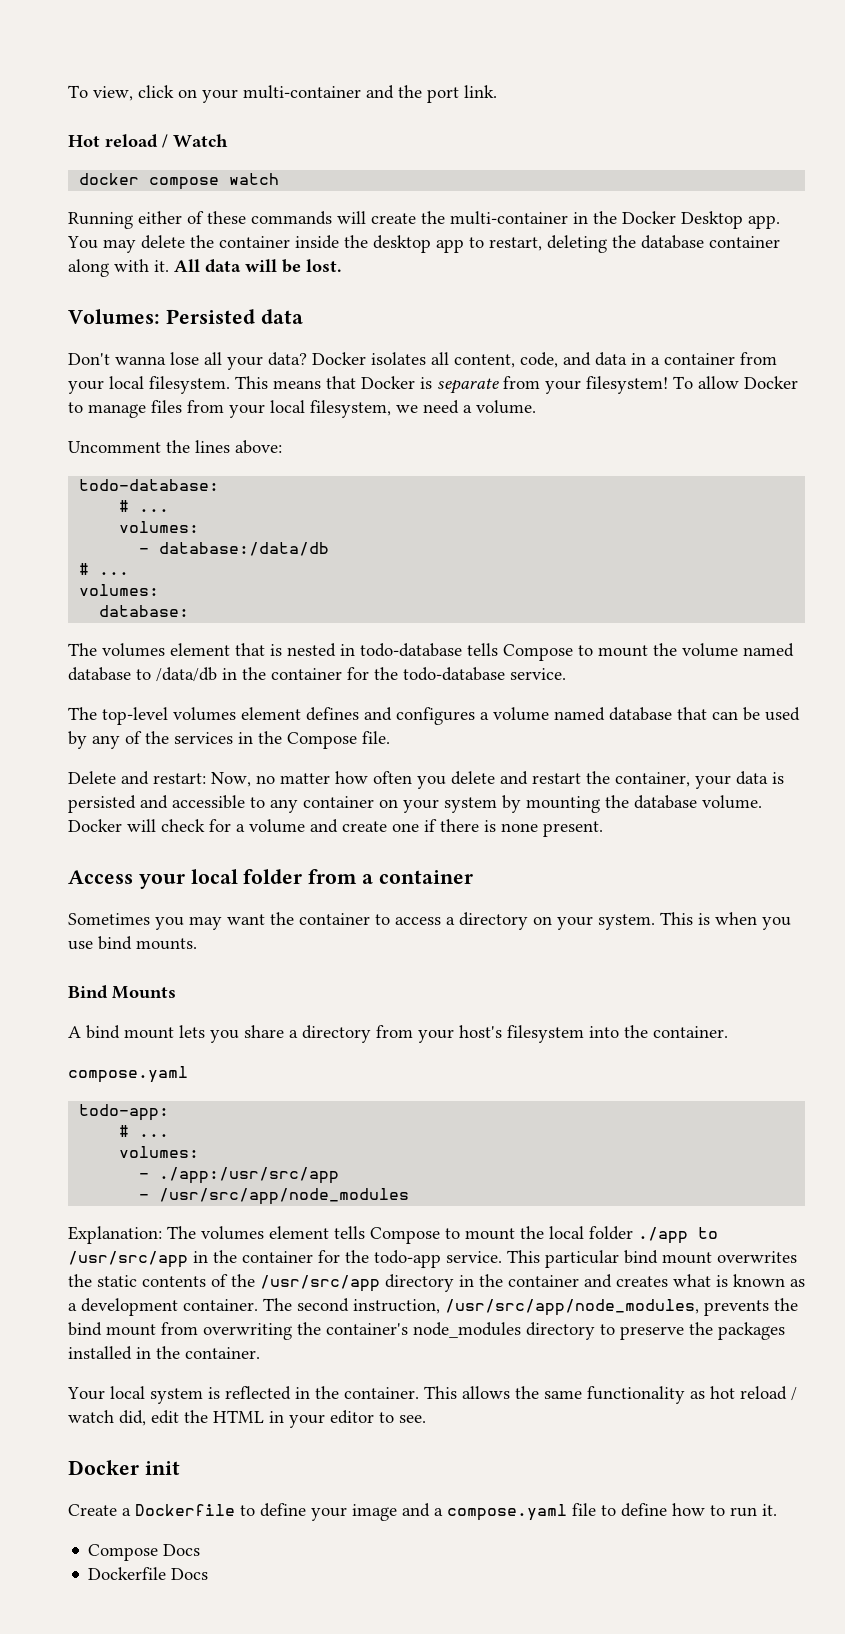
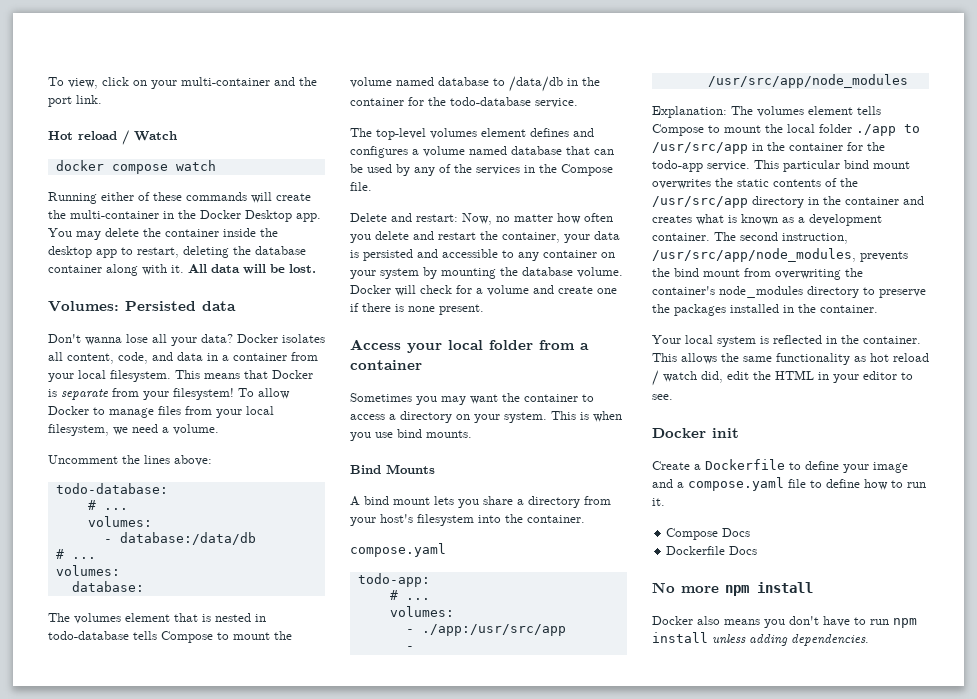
(209, 1574) none -> [652,582,813,596] [652,616,917,628] [652,632,869,646] // No more npm install // Docker also means you don't have to run npm install unless adding dependencies.

